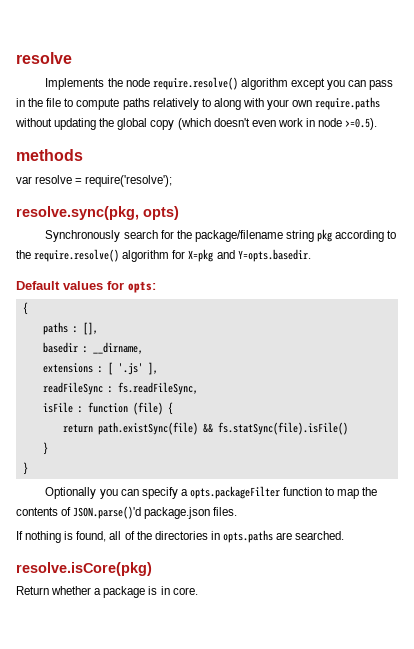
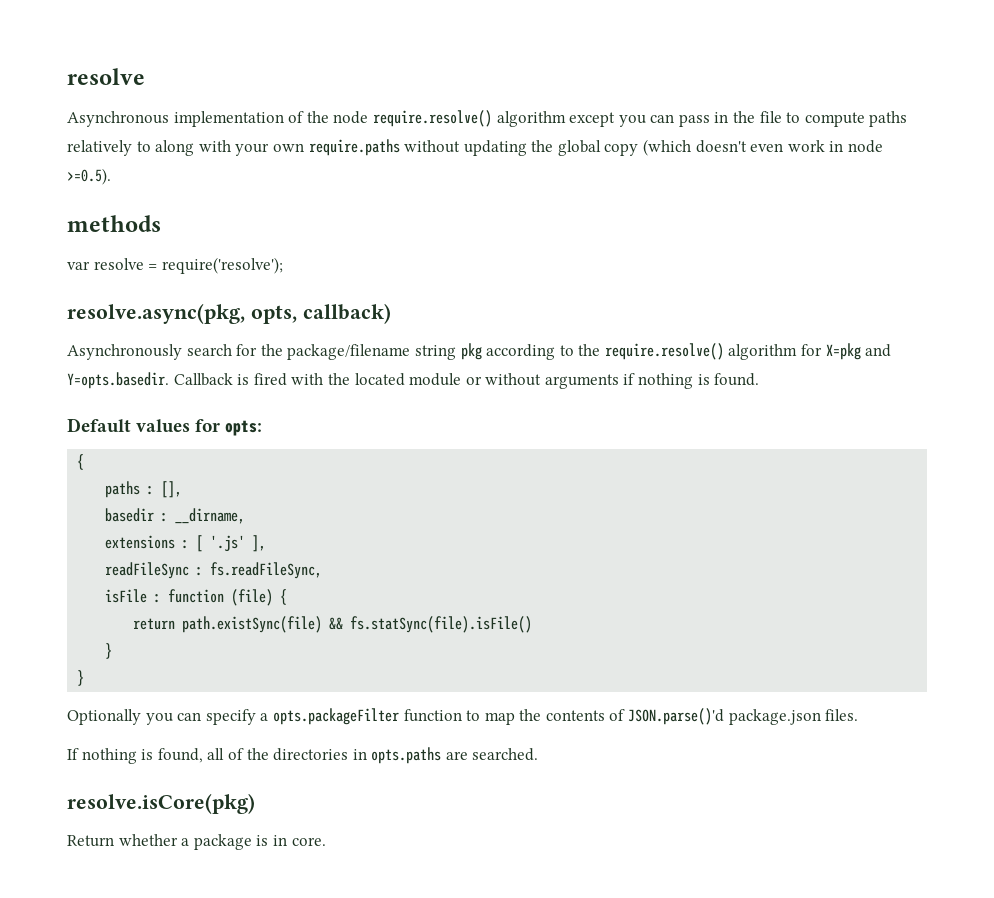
[45,78,105,90] Implements -> [67,111,305,127] Asynchronous implementation of
[16,206,179,220] [45,230,121,242] resolve.sync(pkg, opts) // Synchronously -> [67,303,391,324] [67,344,182,360] resolve.async(pkg, opts, callback) // Asynchronously
(311, 255) none -> [173,373,760,389] Callback is fired with the located module or without arguments if nothing is found.

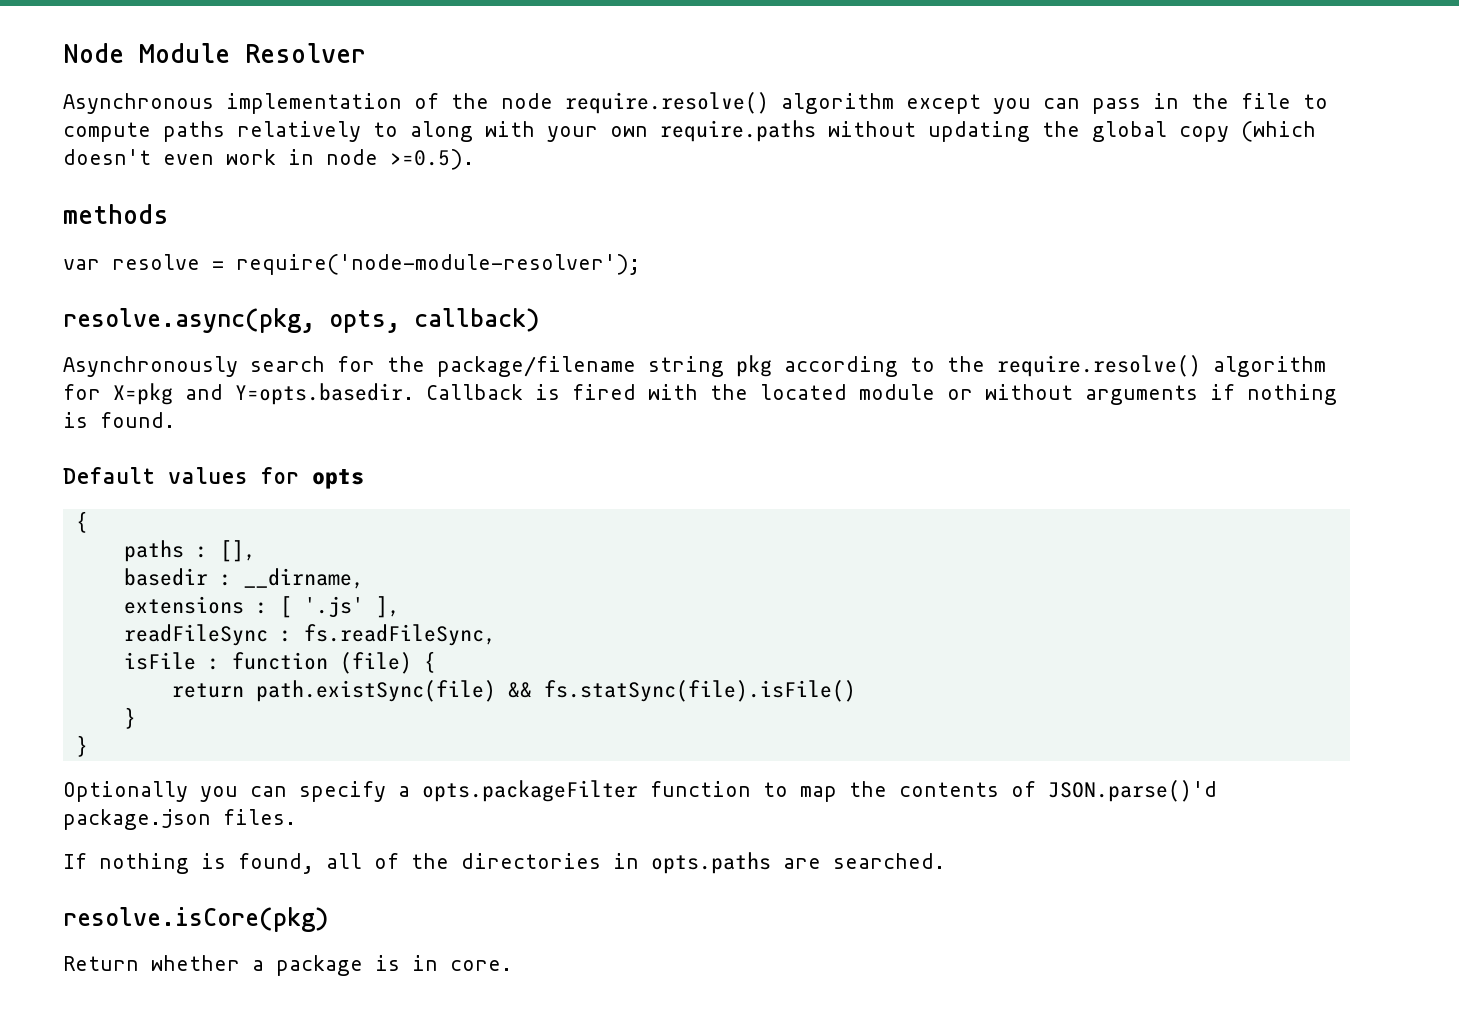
[67,68,145,85] resolve -> [63,43,366,63] Node Module Resolver
[161,257,283,274] require('resolve'); -> [236,254,640,275] require('node-module-resolver');
[225,420,263,436] opts: -> [312,469,364,489] opts

